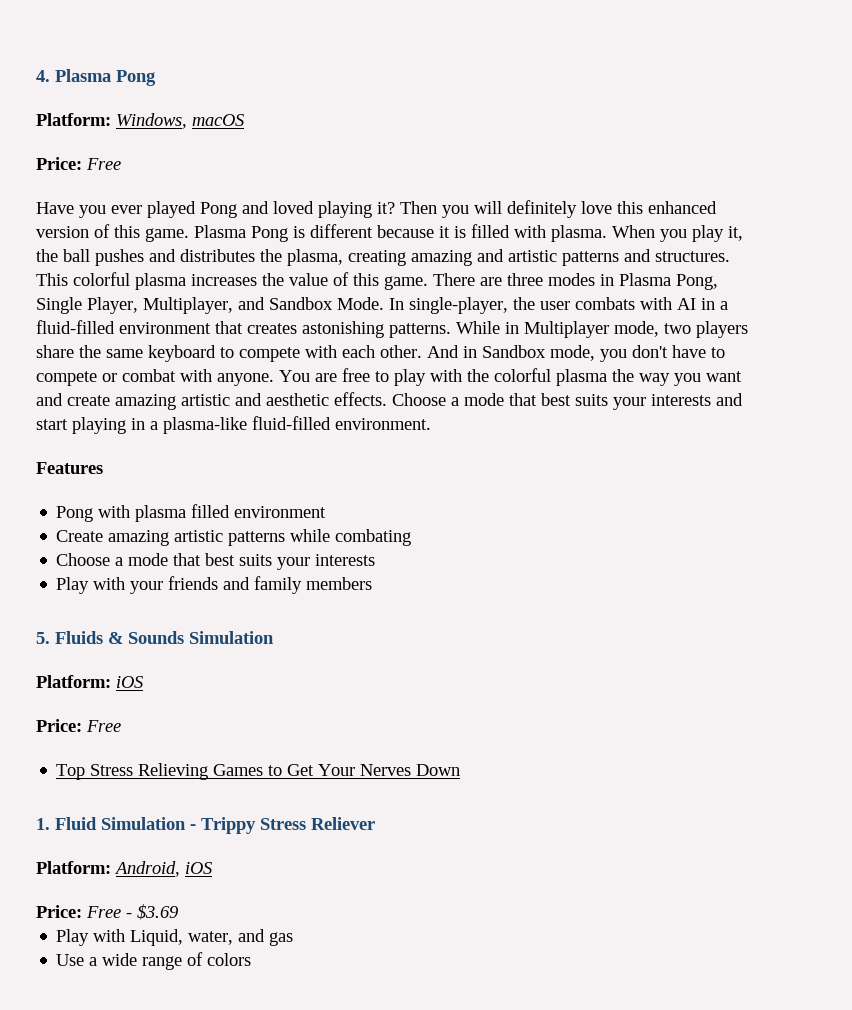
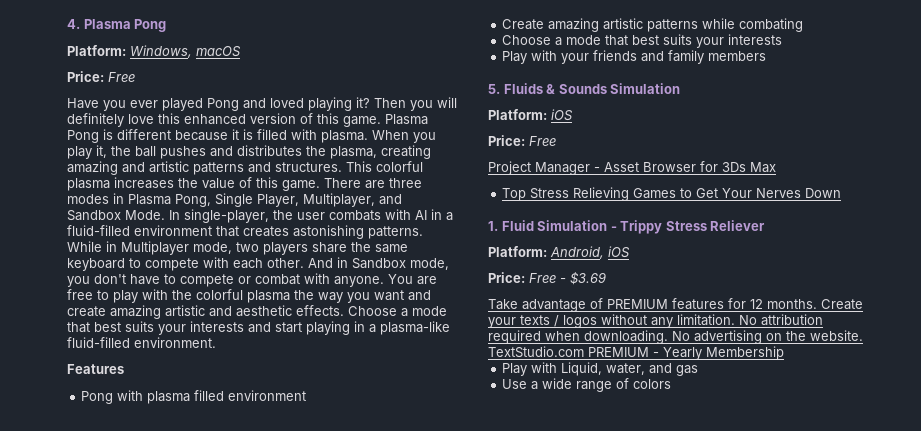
(121, 726) none -> [488,161,776,175] // Project Manager - Asset Browser for 3Ds Max
(178, 912) none -> [488,298,863,312] [488,314,823,328] [488,330,863,344] [488,346,784,360] // Take advantage of PREMIUM features for 12 months. Create your texts / logos without any limitation. No attribution required when downloading. No advertising on the website. TextStudio.com PREMIUM - Yearly Membership

